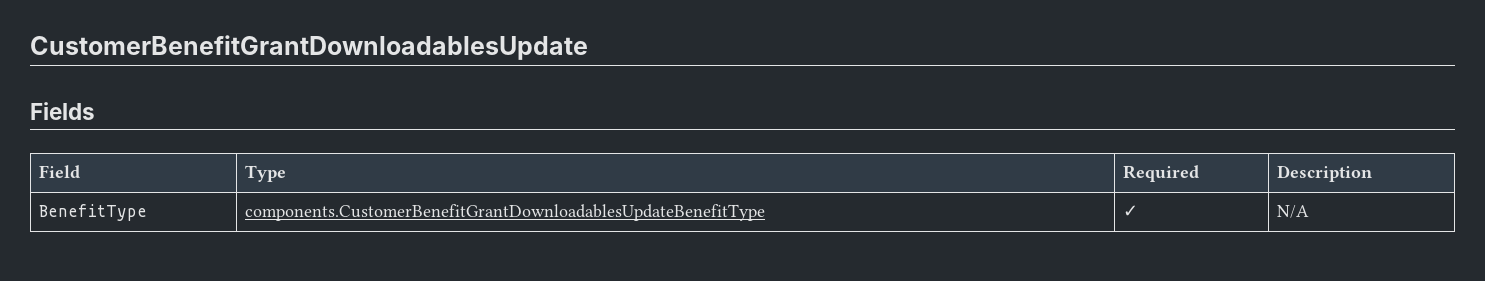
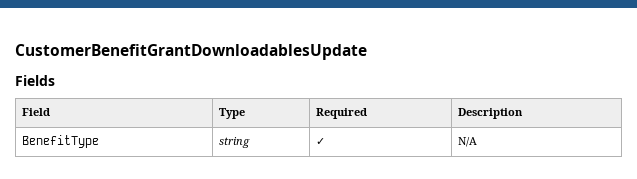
[244,204,765,221] components.CustomerBenefitGrantDownloadablesUpdateBenefitType -> [219,137,251,148] string

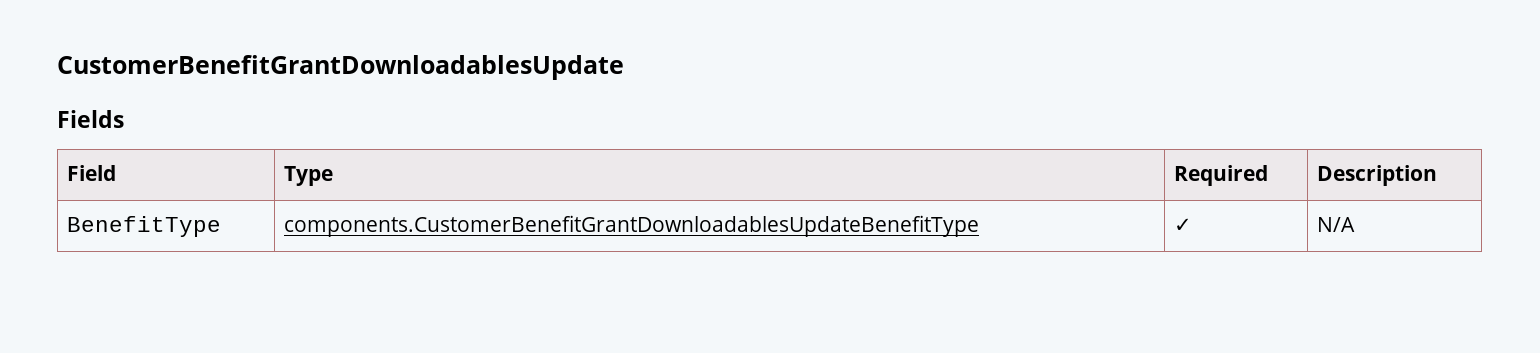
[219,137,251,148] string -> [283,215,979,237] components.CustomerBenefitGrantDownloadablesUpdateBenefitType

